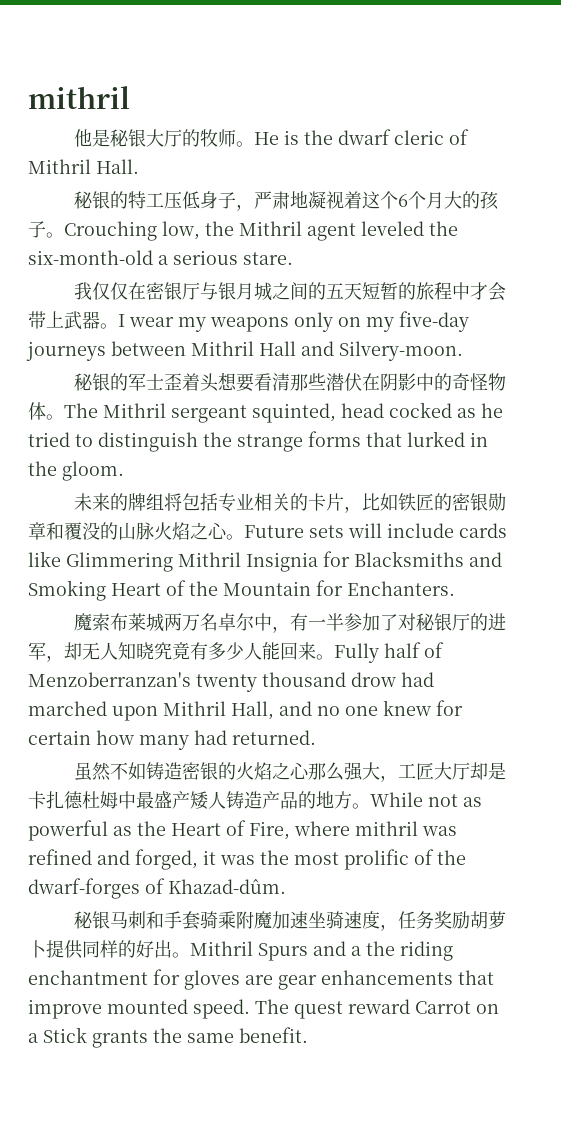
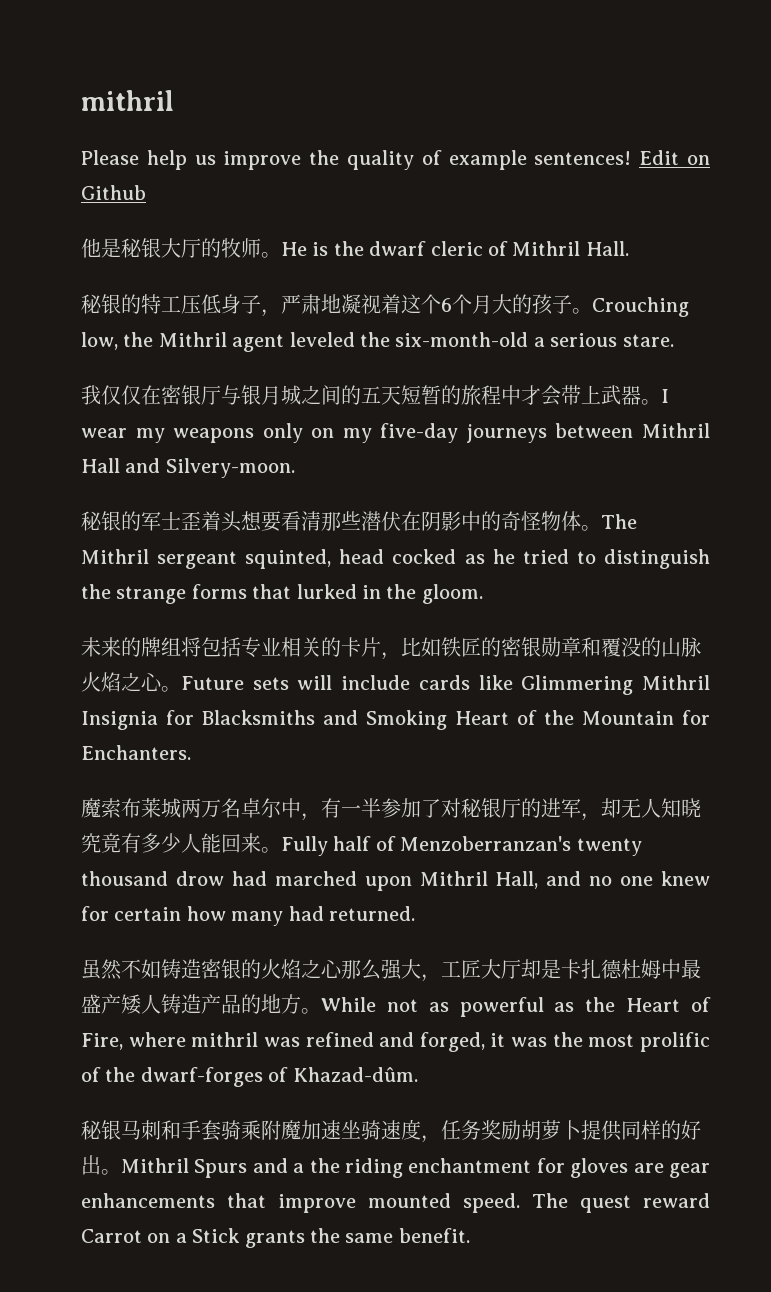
[28,86,130,109] mithril -> [81,90,174,111] [81,150,710,170] [81,185,146,200] mithril // Please help us improve the quality of example sentences! Edit on Github

